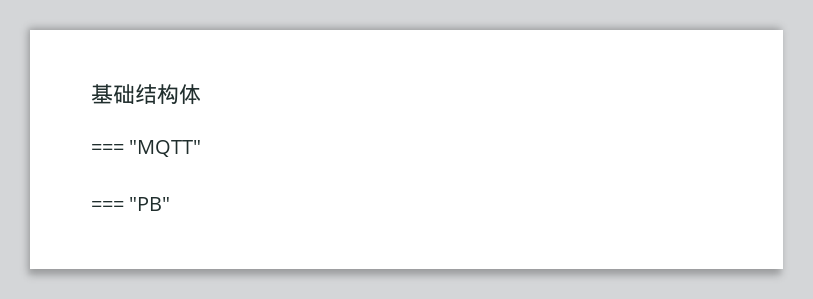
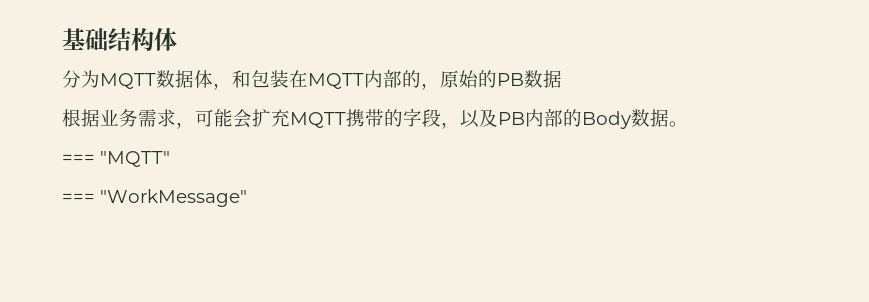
(201, 94) none -> [62,70,562,90] [62,108,688,129] // 分为MQTT数据体，和包装在MQTT内部的，原始的PB数据 // 根据业务需求，可能会扩充MQTT携带的字段，以及PB内部的Body数据。
[129,197,171,211] "PB" -> [100,189,247,207] "WorkMessage"

